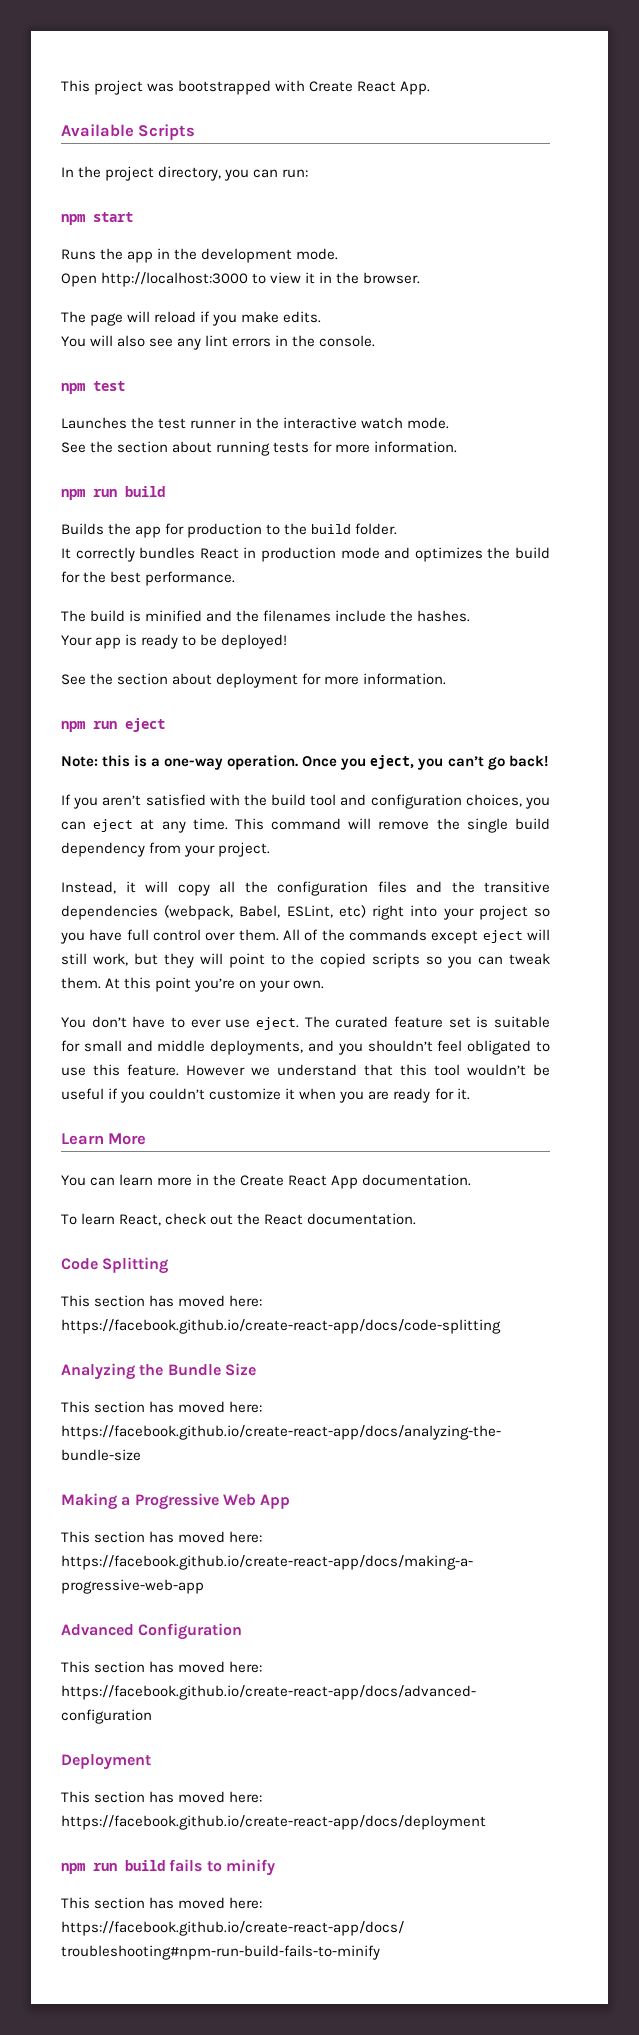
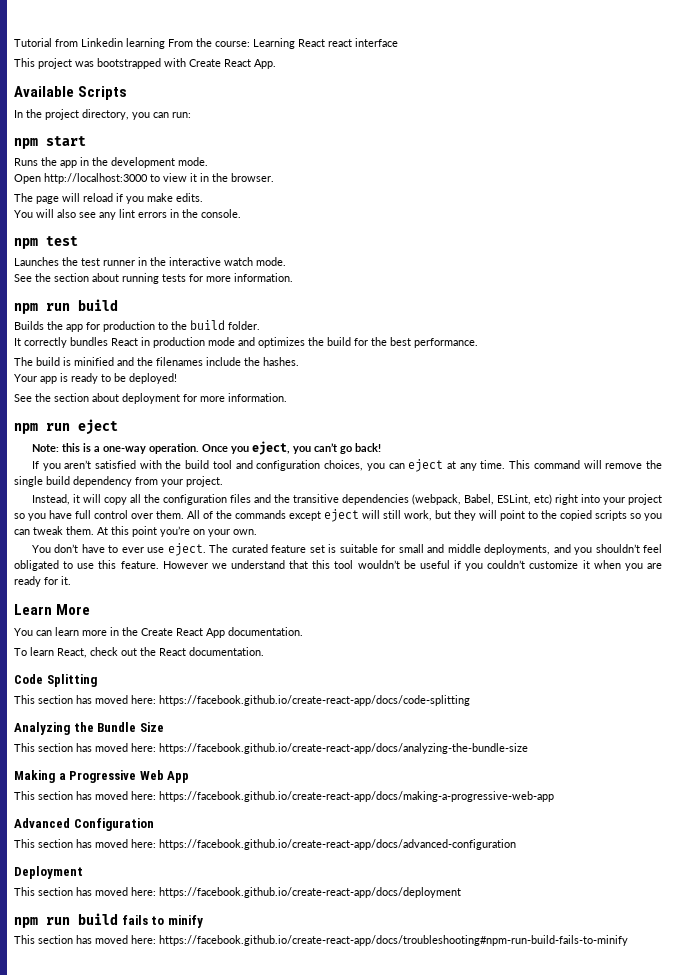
(61, 86) none -> [14,38,398,49] Tutorial from Linkedin learning From the course: Learning React react interface //

